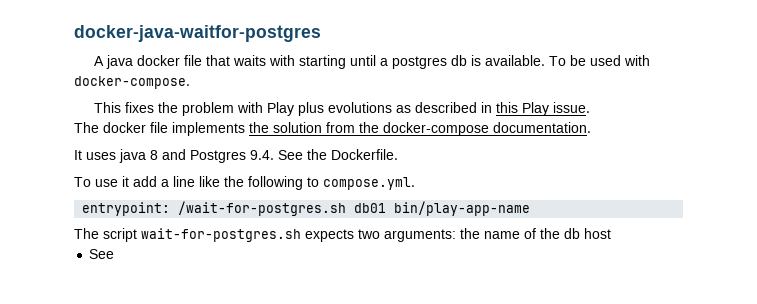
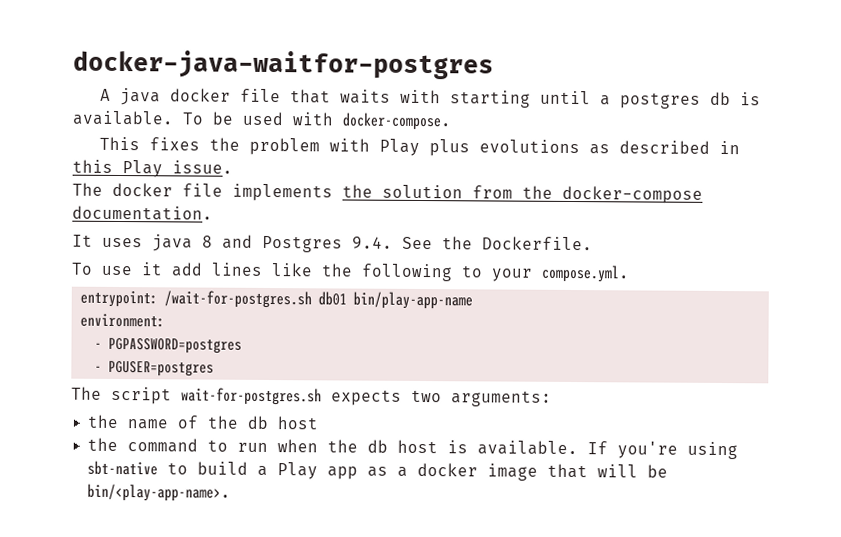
[161,176,195,187] a line -> [211,262,263,276] lines
(319, 182) none -> [491,268,533,282] your
(531, 208) none -> [80,313,166,328] [94,337,243,354] [94,360,215,377] // environment: // - PGPASSWORD=postgres // - PGUSER=postgres
(456, 235) none -> (552, 398) //
[89,249,115,259] See -> [87,437,739,460] [87,460,669,481] [87,483,232,502] the command to run when the db host is available. If you're using sbt-native to build a Play app as a docker image that will be bin/<play-app-name>.

